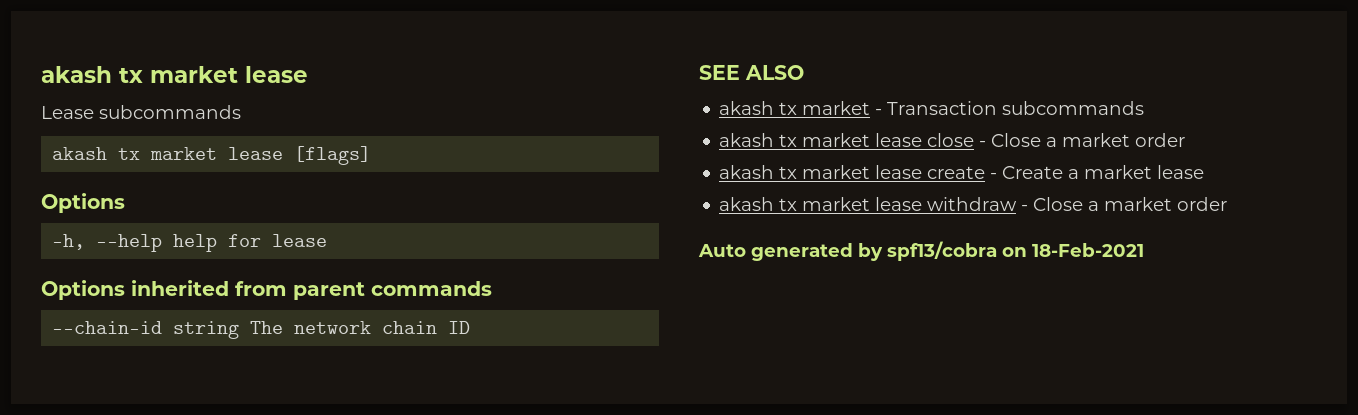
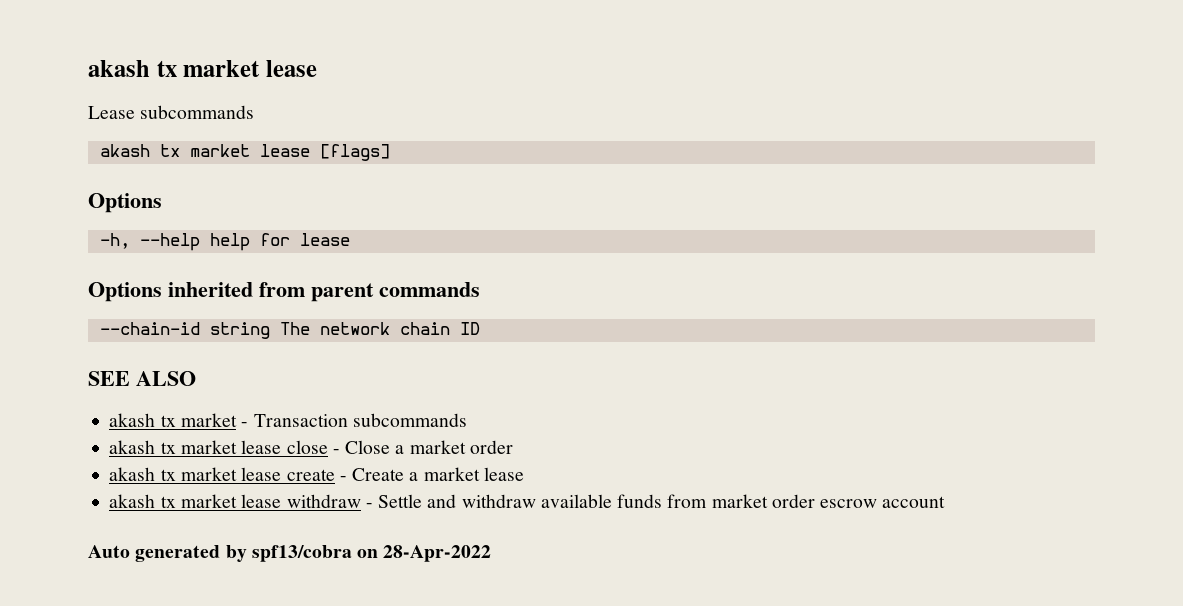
[1033,197,1228,211] Close a market order -> [378,494,946,508] Settle and withdraw available funds from market order escrow account
[1032,243,1144,257] 18-Feb-2021 -> [383,545,492,562] 28-Apr-2022

